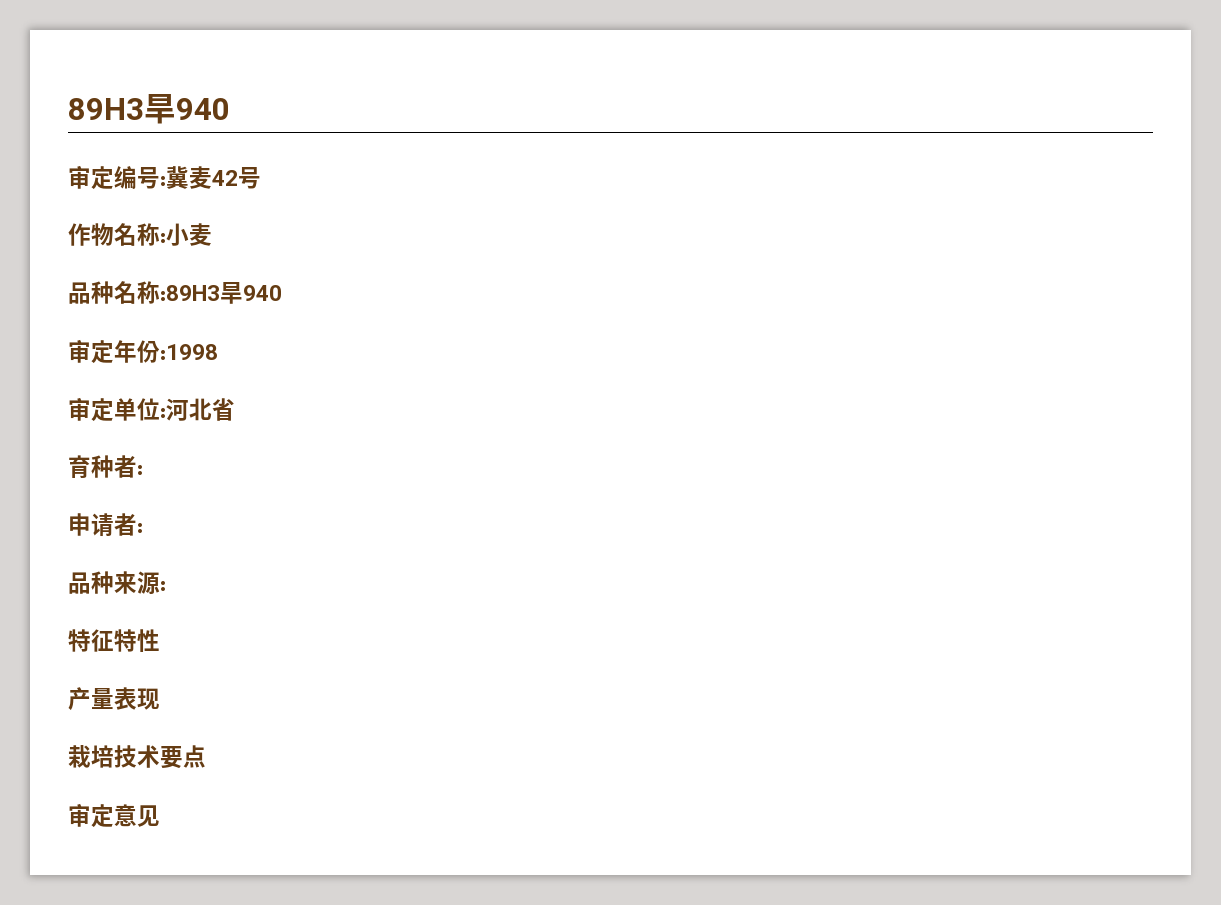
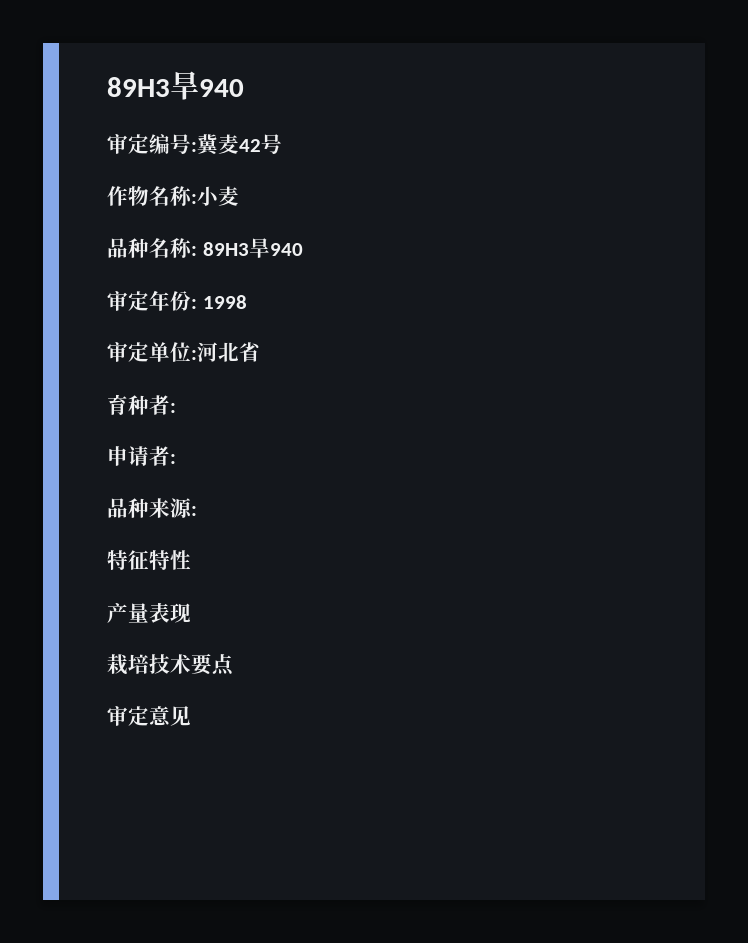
[160,285,220,301] :89H3 -> [191,242,249,256] : 89H3
[160,344,218,360] :1998 -> [191,295,247,309] : 1998

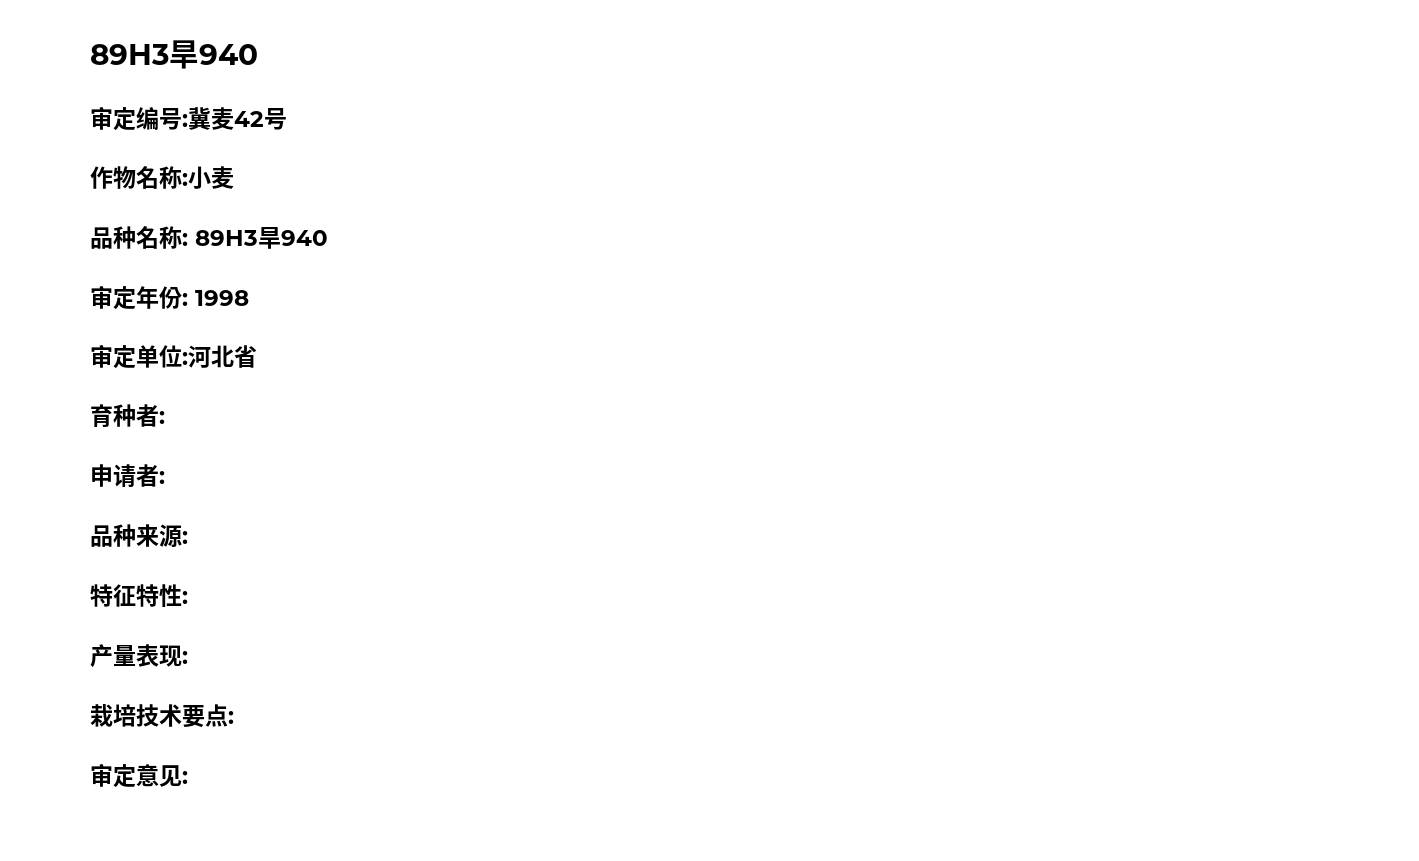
(191, 560) none -> [182,591,188,604] :
(191, 613) none -> [182,651,188,664] :
(234, 665) none -> [228,711,234,724] :
(191, 716) none -> [182,771,188,784] :

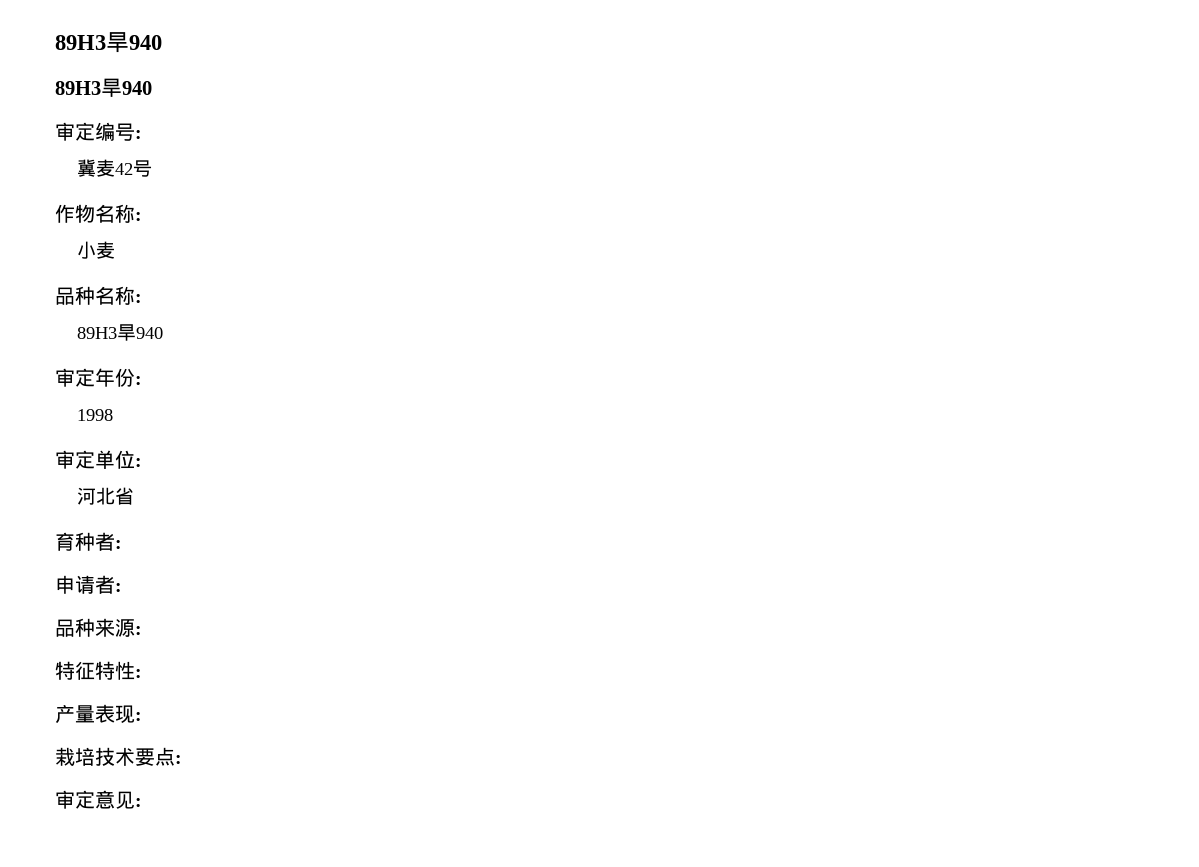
[90,40,258,69] 89H3旱940 -> [55,32,162,53] [55,78,152,97] 89H3旱940 // 89H3旱940
(188, 120) none -> (142, 134) //
(188, 179) none -> (142, 216) //
(188, 239) none -> (142, 298) //
(188, 299) none -> (142, 380) //
(188, 358) none -> (142, 462) //

